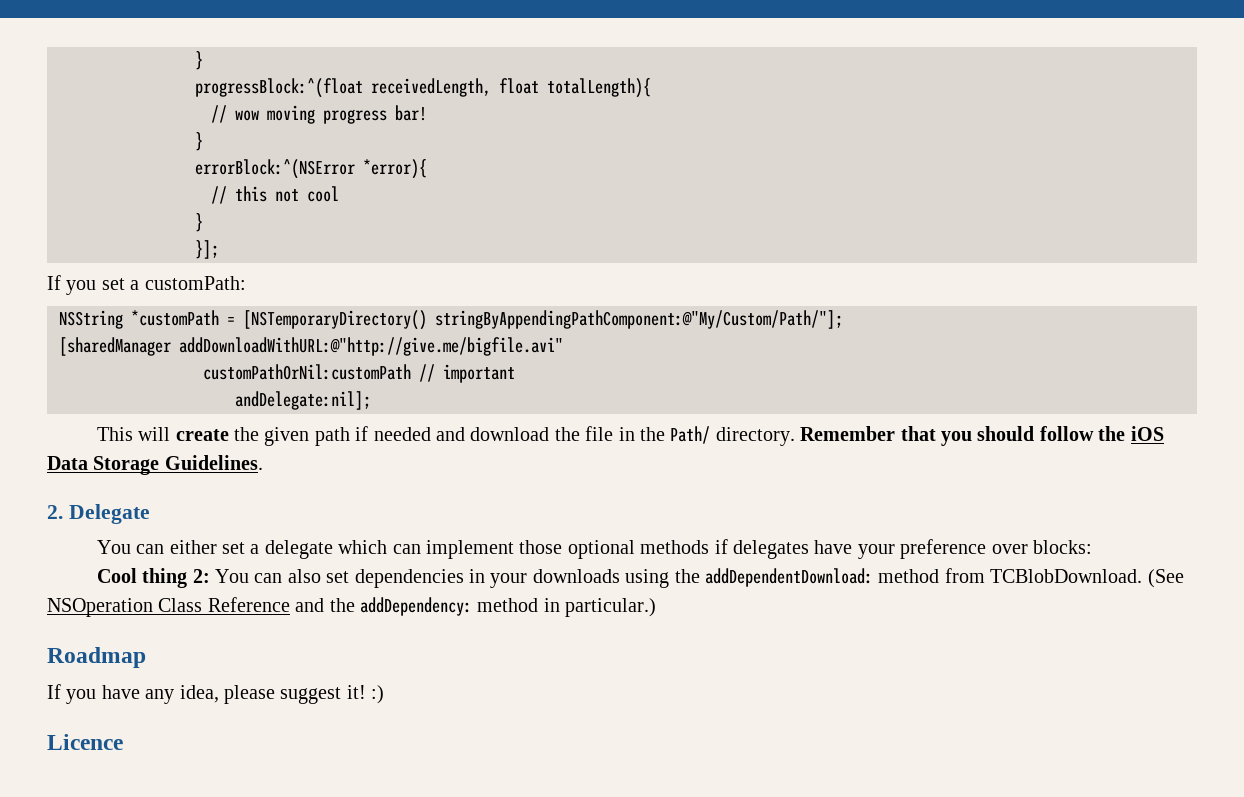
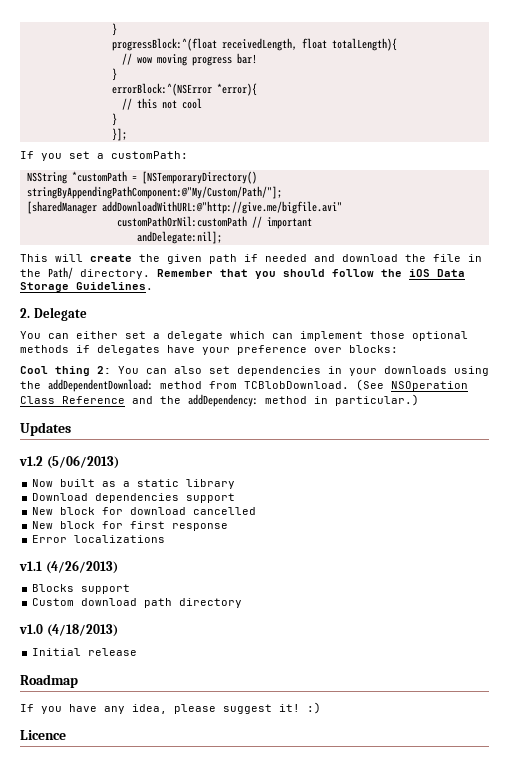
(657, 607) none -> [20,422,71,436] [19,455,119,469] [32,479,236,489] [32,493,236,503] [32,507,257,515] [32,521,229,531] [32,535,166,543] [19,560,118,574] [32,584,131,594] [32,598,243,608] [19,624,118,637] [32,648,138,656] // Updates // v1.2 (5/06/2013) // Now built as a static library // Download dependencies support // New block for download cancelled // New block for first response // Error localizations // v1.1 (4/26/2013) // Blocks support // Custom download path directory // v1.0 (4/18/2013) // Initial release

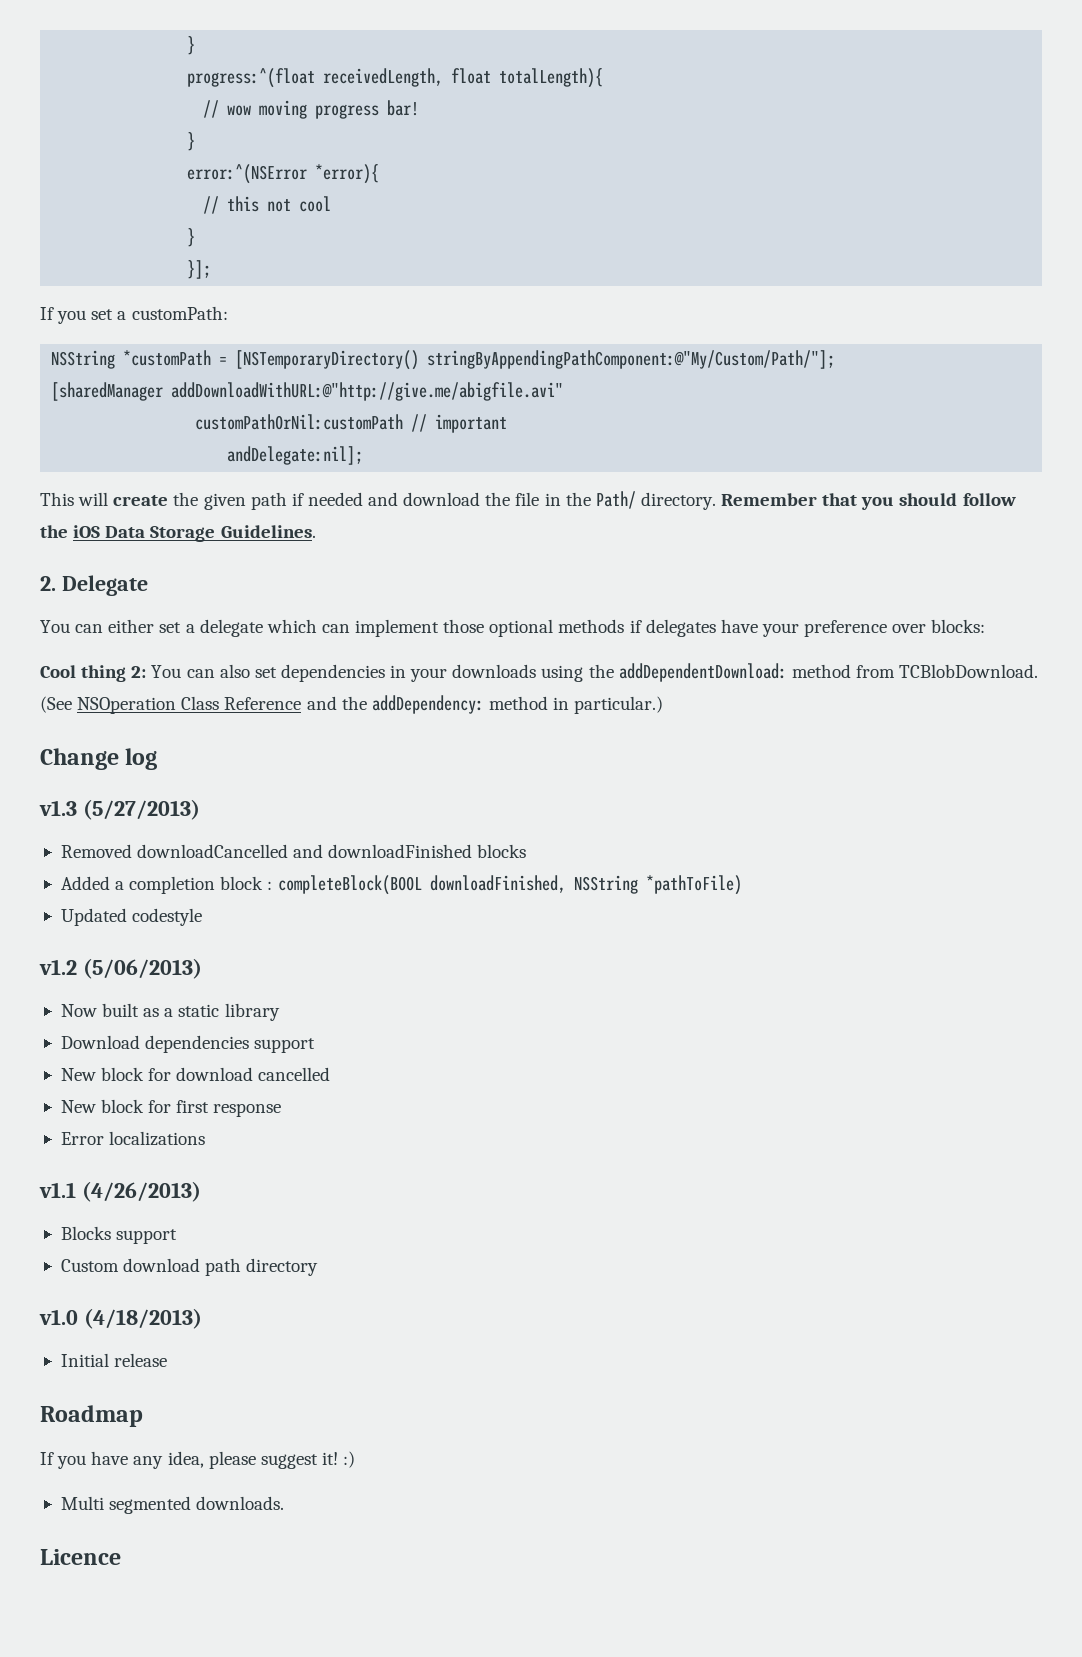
[111,23,117,36] [111,38,217,51] } // progressBlock:^(float -> [187,36,196,55] [187,68,316,88] } // progress:^(float
[111,83,212,96] errorBlock:^(NSError -> [187,164,308,184] error:^(NSError
[101,201,342,214] addDownloadWithURL:@"http://give.me/bigfile.avi" -> [171,382,564,401] addDownloadWithURL:@"http://give.me/abigfile.avi"
[20,422,71,436] Updates -> [40,748,158,770] [39,799,200,820] [60,844,527,858] [60,875,742,895] [60,908,203,926] Change log // v1.3 (5/27/2013) // Removed downloadCancelled and downloadFinished blocks // Added a completion block : completeBlock(BOOL downloadFinished, NSString *pathToFile) // Updated codestyle
(321, 708) none -> [60,1496,285,1514] // Multi segmented downloads.

